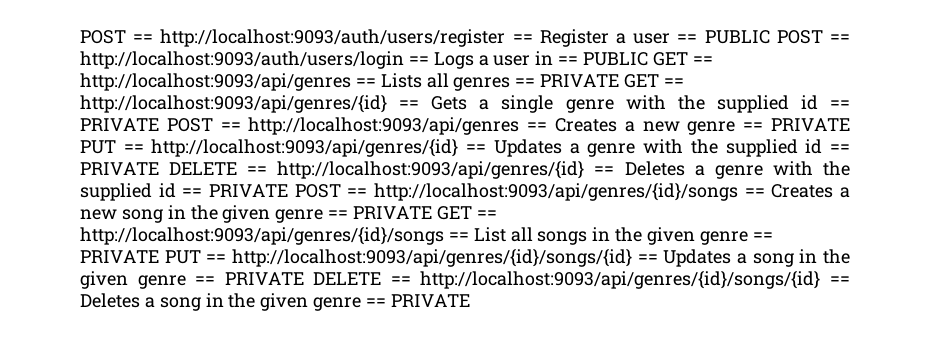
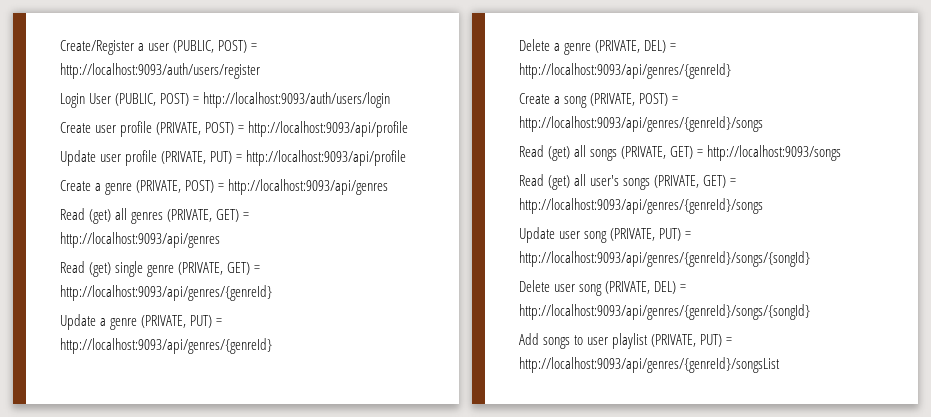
[80,29,851,47] [80,51,713,69] [80,73,684,91] [80,94,851,113] [80,117,850,135] [80,138,851,157] [80,160,850,179] [80,182,850,201] [80,205,497,223] [80,226,773,245] [80,248,850,267] [80,270,850,289] [80,293,470,311] POST == http://localhost:9093/auth/users/register == Register a user == PUBLIC POST == http://localhost:9093/auth/users/login == Logs a user in == PUBLIC GET == http://localhost:9093/api/genres == Lists all genres == PRIVATE GET == http://localhost:9093/api/genres/{id} == Gets a single genre with the supplied id == PRIVATE POST == http://localhost:9093/api/genres == Creates a new genre == PRIVATE PUT == http://localhost:9093/api/genres/{id} == Updates a genre with the supplied id == PRIVATE DELETE == http://localhost:9093/api/genres/{id} == Deletes a genre with the supplied id == PRIVATE POST == http://localhost:9093/api/genres/{id}/songs == Creates a new song in the given genre == PRIVATE GET == http://localhost:9093/api/genres/{id}/songs == List all songs in the given genre == PRIVATE PUT == http://localhost:9093/api/genres/{id}/songs/{id} == Updates a song in the given genre == PRIVATE DELETE == http://localhost:9093/api/genres/{id}/songs/{id} == Deletes a song in the given genre == PRIVATE -> [60,40,258,55] [60,63,260,79] [60,92,391,108] [60,121,409,137] [60,150,407,166] [60,179,389,195] [60,208,250,224] [60,232,220,248] [60,261,261,277] [60,285,272,301] [60,314,223,330] [60,338,272,354] [519,39,677,55] [519,63,731,79] [519,93,679,108] [519,116,763,132] [519,145,842,161] [519,174,737,190] [519,198,763,214] [519,227,692,243] [519,251,810,267] [519,280,687,296] [519,304,810,320] [519,333,733,349] [519,357,780,373] Create/Register a user (PUBLIC, POST) = http://localhost:9093/auth/users/register // Login User (PUBLIC, POST) = http://localhost:9093/auth/users/login // Create user profile (PRIVATE, POST) = http://localhost:9093/api/profile // Update user profile (PRIVATE, PUT) = http://localhost:9093/api/profile // Create a genre (PRIVATE, POST) = http://localhost:9093/api/genres // Read (get) all genres (PRIVATE, GET) = http://localhost:9093/api/genres // Read (get) single genre (PRIVATE, GET) = http://localhost:9093/api/genres/{genreId} // Update a genre (PRIVATE, PUT) = http://localhost:9093/api/genres/{genreId} // Delete a genre (PRIVATE, DEL) = http://localhost:9093/api/genres/{genreId} // Create a song (PRIVATE, POST) = http://localhost:9093/api/genres/{genreId}/songs // Read (get) all songs (PRIVATE, GET) = http://localhost:9093/songs // Read (get) all user's songs (PRIVATE, GET) = http://localhost:9093/api/genres/{genreId}/songs // Update user song (PRIVATE, PUT) = http://localhost:9093/api/genres/{genreId}/songs/{songId} // Delete user song (PRIVATE, DEL) = http://localhost:9093/api/genres/{genreId}/songs/{songId} // Add songs to user playlist (PRIVATE, PUT) = http://localhost:9093/api/genres/{genreId}/songsList

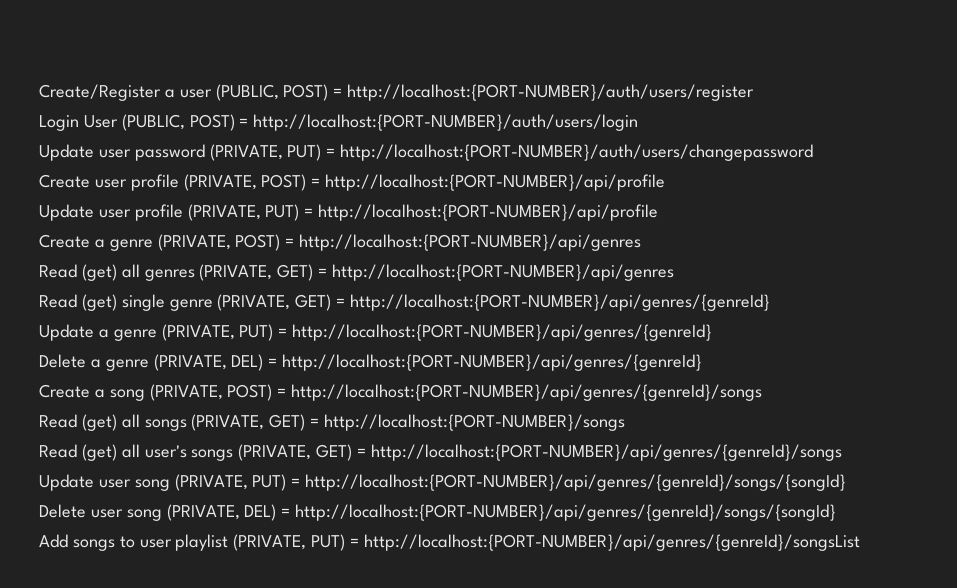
[60,63,260,79] http://localhost:9093/auth/users/register -> [347,84,755,101] http://localhost:{PORT-NUMBER}/auth/users/register
[203,92,391,108] http://localhost:9093/auth/users/login -> [253,114,639,131] [39,144,814,161] http://localhost:{PORT-NUMBER}/auth/users/login // Update user password (PRIVATE, PUT) = http://localhost:{PORT-NUMBER}/auth/users/changepassword
[248,121,409,137] http://localhost:9093/api/profile -> [325,174,666,191] http://localhost:{PORT-NUMBER}/api/profile
[246,150,407,166] http://localhost:9093/api/profile -> [318,204,659,221] http://localhost:{PORT-NUMBER}/api/profile
[228,179,389,195] http://localhost:9093/api/genres -> [299,234,642,251] http://localhost:{PORT-NUMBER}/api/genres
[60,232,220,248] http://localhost:9093/api/genres -> [332,264,675,281] http://localhost:{PORT-NUMBER}/api/genres
[60,285,272,301] http://localhost:9093/api/genres/{genreId} -> [350,294,771,311] http://localhost:{PORT-NUMBER}/api/genres/{genreId}
[60,338,272,354] http://localhost:9093/api/genres/{genreId} -> [292,324,713,341] http://localhost:{PORT-NUMBER}/api/genres/{genreId}
[519,63,731,79] http://localhost:9093/api/genres/{genreId} -> [282,354,703,371] http://localhost:{PORT-NUMBER}/api/genres/{genreId}
[519,116,763,132] http://localhost:9093/api/genres/{genreId}/songs -> [291,384,763,401] http://localhost:{PORT-NUMBER}/api/genres/{genreId}/songs
[707,145,842,161] http://localhost:9093/songs -> [324,414,626,431] http://localhost:{PORT-NUMBER}/songs
[519,198,763,214] http://localhost:9093/api/genres/{genreId}/songs -> [370,444,842,461] http://localhost:{PORT-NUMBER}/api/genres/{genreId}/songs
[519,251,810,267] http://localhost:9093/api/genres/{genreId}/songs/{songId} -> [305,474,847,491] http://localhost:{PORT-NUMBER}/api/genres/{genreId}/songs/{songId}
[519,304,810,320] http://localhost:9093/api/genres/{genreId}/songs/{songId} -> [295,504,837,521] http://localhost:{PORT-NUMBER}/api/genres/{genreId}/songs/{songId}
[519,357,780,373] http://localhost:9093/api/genres/{genreId}/songsList -> [363,534,860,551] http://localhost:{PORT-NUMBER}/api/genres/{genreId}/songsList

